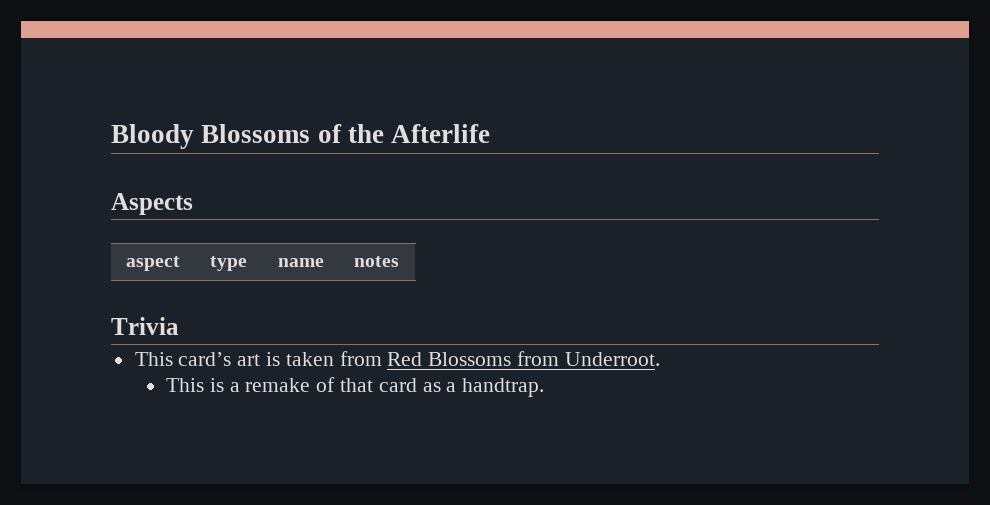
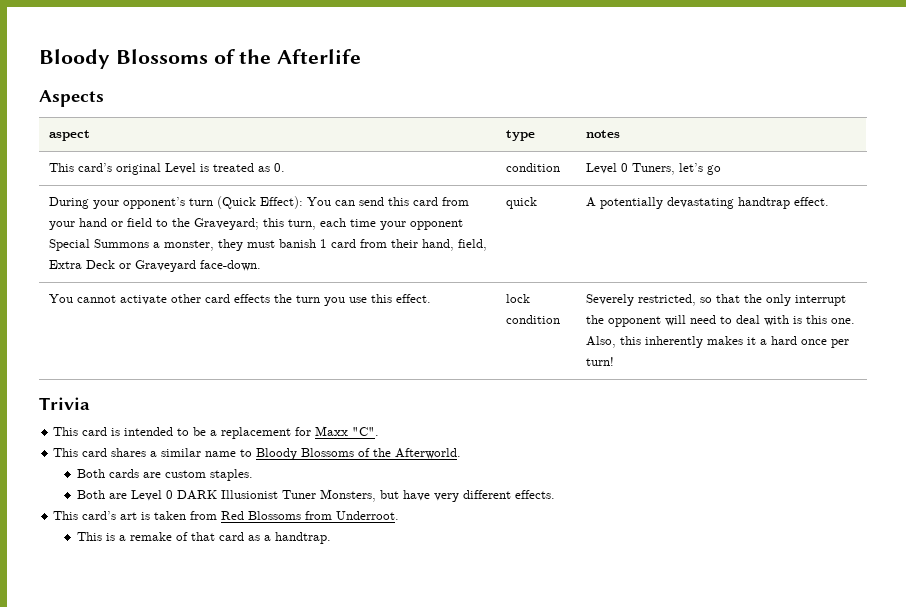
[277,258,324,267] [353,256,399,267] [111,317,179,335] name | notes // Trivia -> [585,130,620,138] [48,163,285,175] [505,163,560,172] [585,163,721,175] [48,196,469,209] [48,218,463,230] [48,239,487,251] [48,260,261,272] [505,197,537,209] [585,197,829,209] [48,294,431,306] [505,294,530,303] [505,315,560,324] [585,294,846,306] [585,315,855,327] [585,336,849,348] [585,357,614,366] [39,397,90,410] [53,426,380,439] [53,448,462,460] [76,469,253,481] [76,489,555,502] notes // This card’s original Level is treated as 0. | condition | Level 0 Tuners, let’s go // During your opponent’s turn (Quick Effect): You can send this card from your hand or field to the Graveyard; this turn, each time your opponent Special Summons a monster, they must banish 1 card from their hand, field, Extra Deck or Graveyard face-down. | quick | A potentially devastating handtrap effect. // You cannot activate other card effects the turn you use this effect. | lock condition | Severely restricted, so that the only interrupt the opponent will need to deal with is this one. Also, this inherently makes it a hard once per turn! // Trivia // This card is intended to be a replacement for Maxx "C". // This card shares a similar name to Bloody Blossoms of the Afterworld. // Both cards are custom staples. // Both are Level 0 DARK Illusionist Tuner Monsters, but have very different effects.

